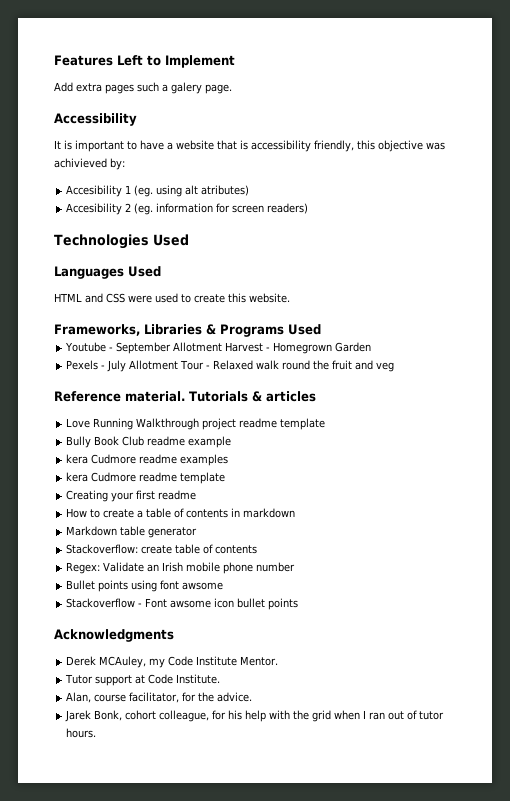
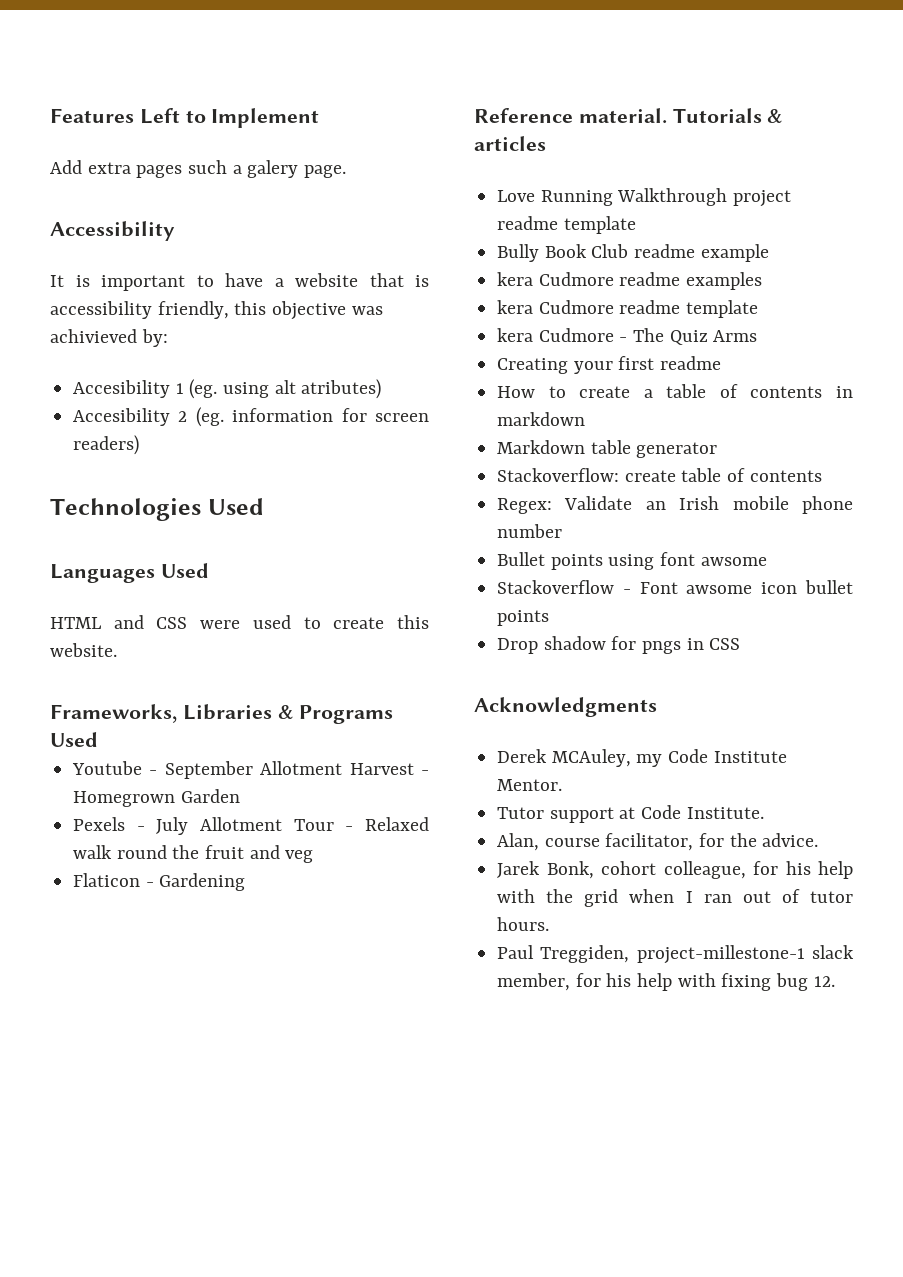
(395, 367) none -> [73,873,246,891] // Flaticon - Gardening
(226, 478) none -> [497,328,758,345] // kera Cudmore - The Quiz Arms
(299, 604) none -> [497,636,741,654] // Drop shadow for pngs in CSS
(97, 733) none -> [497,945,854,964] [497,973,835,991] // Paul Treggiden, project-millestone-1 slack member, for his help with fixing bug 12.

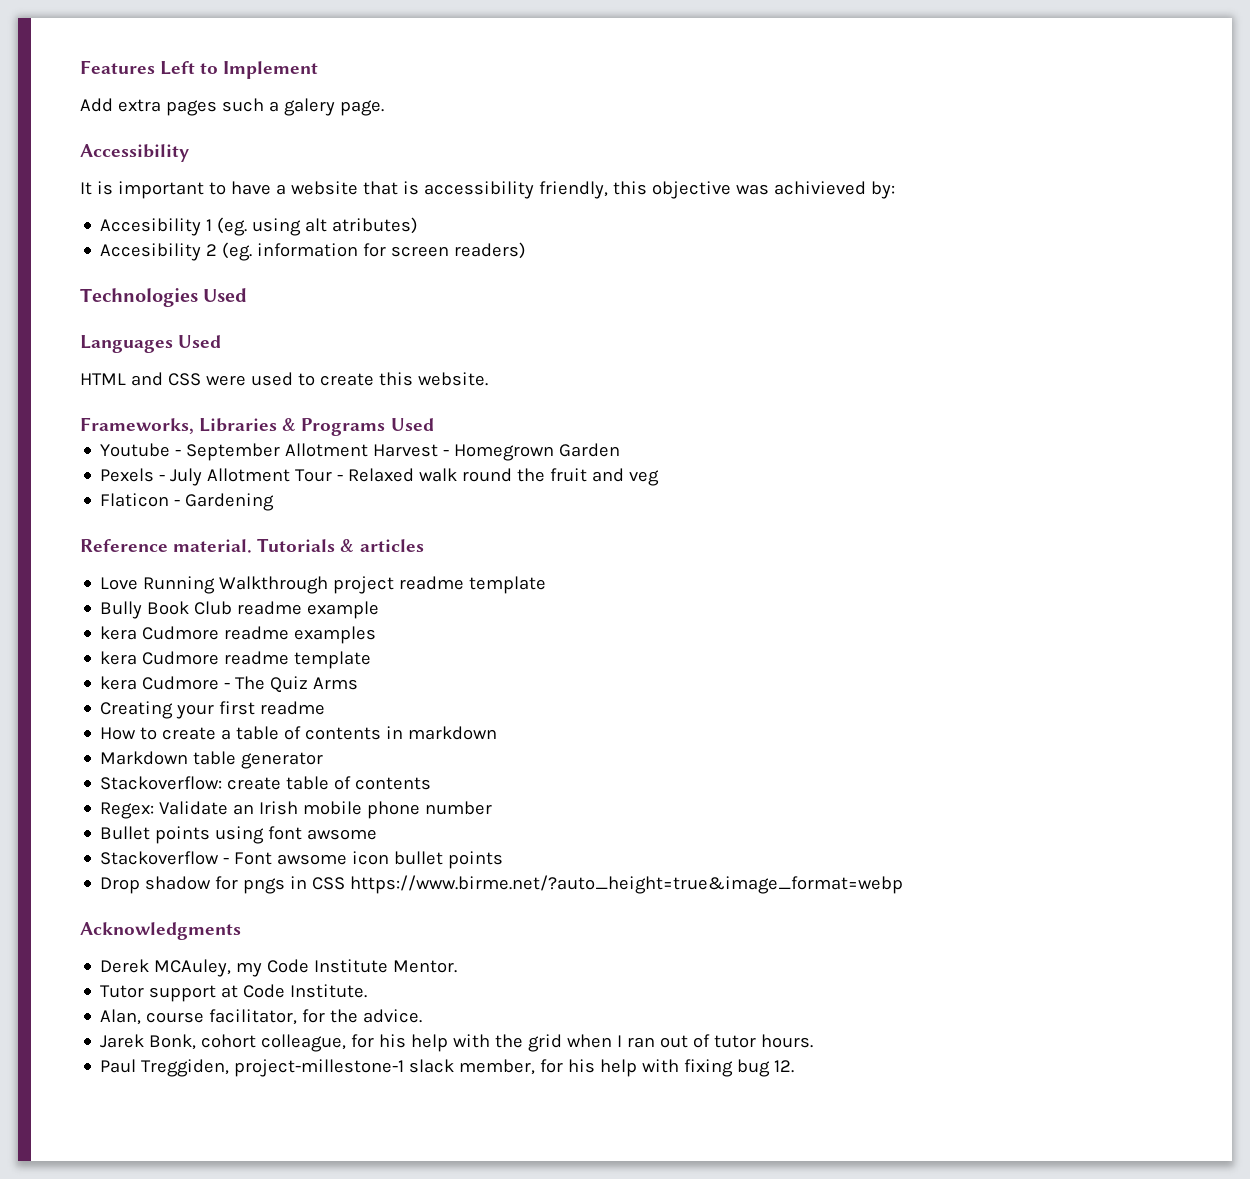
(741, 644) none -> [350,875,904,894] https://www.birme.net/?auto_height=true&image_format=webp

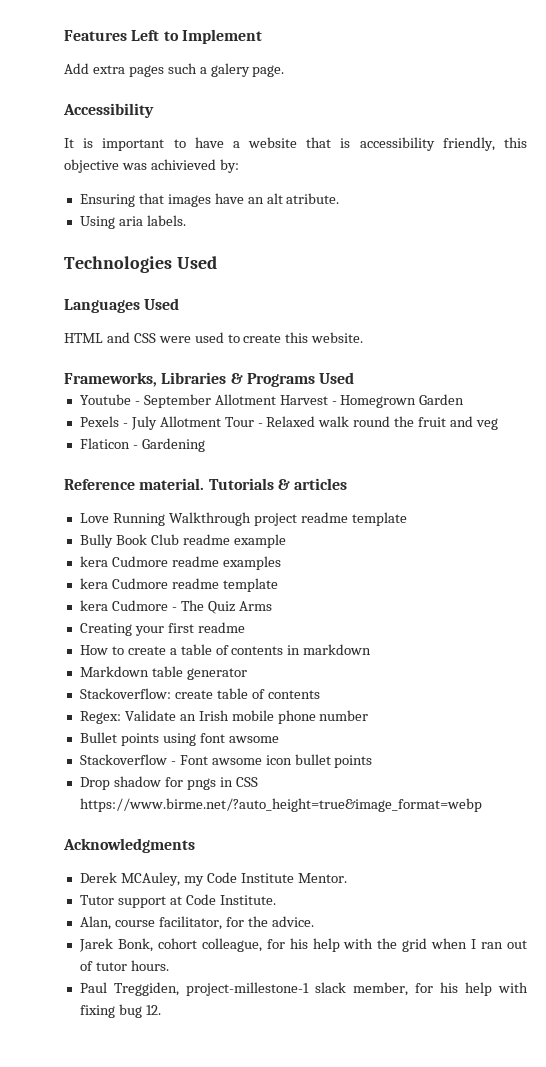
[100,217,419,236] [100,242,527,261] Accesibility 1 (eg. using alt atributes) // Accesibility 2 (eg. information for screen readers) -> [79,193,340,207] [79,215,186,229] Ensuring that images have an alt atribute. // Using aria labels.

